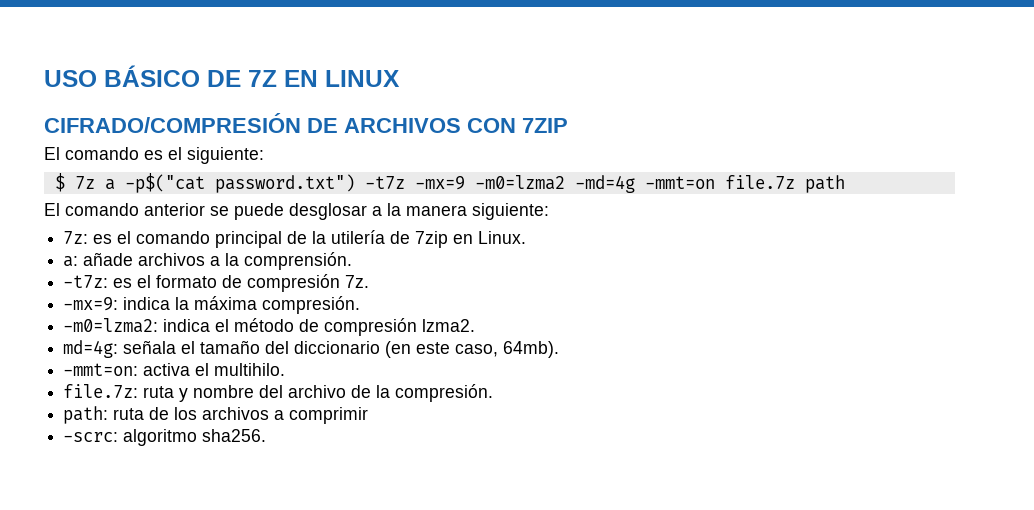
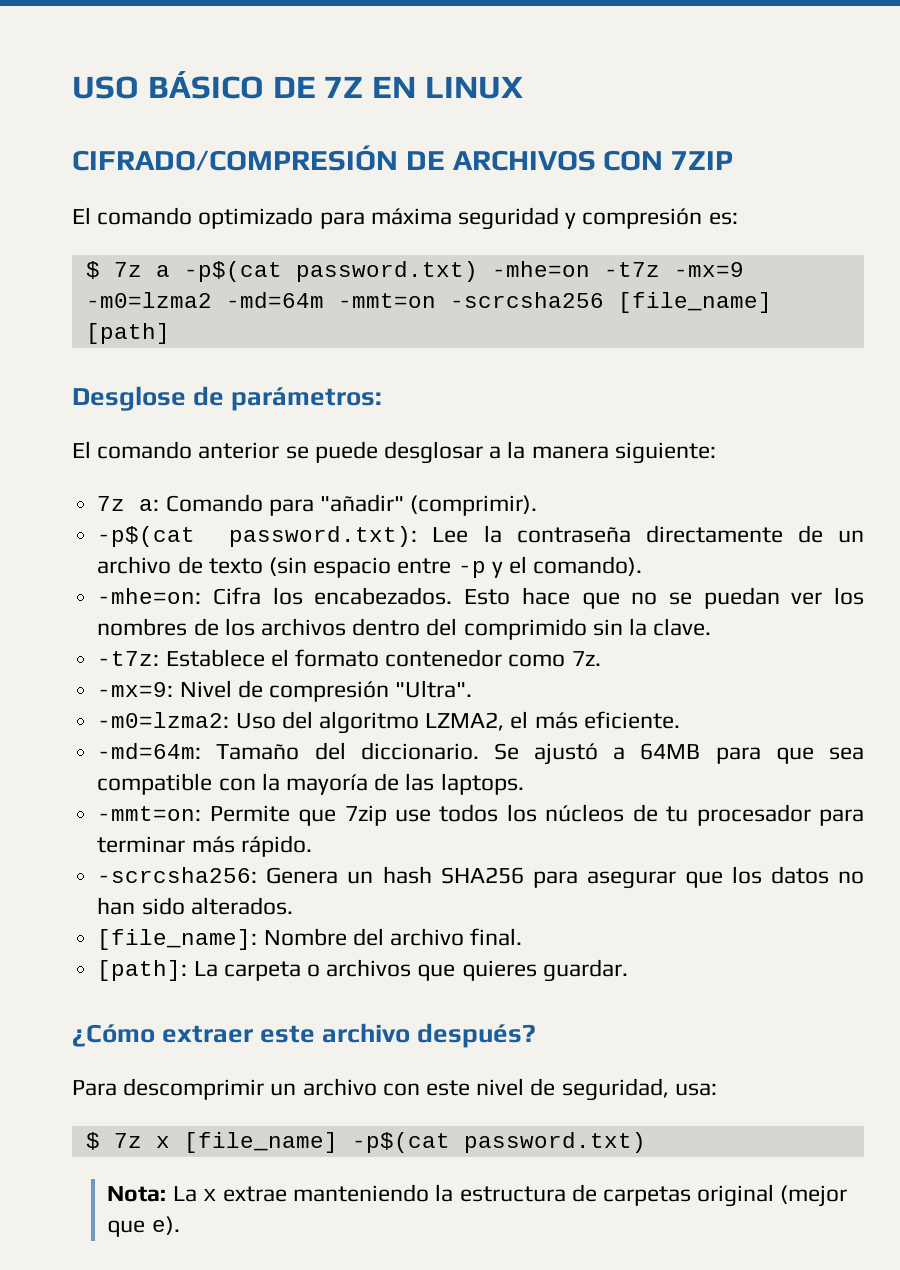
[144,147,264,164] [54,173,845,193] es el siguiente: // $ 7z a -p$("cat password.txt") -t7z -mx=9 -m0=lzma2 -md=4g -mmt=on file.7z path -> [198,207,738,230] [85,261,744,282] [85,292,772,313] [85,323,170,344] [72,386,383,411] optimizado para máxima seguridad y compresión es: // $ 7z a -p$(cat password.txt) -mhe=on -t7z -mx=9 -m0=lzma2 -md=64m -mmt=on -scrcsha256 [file_name] [path] // Desglose de parámetros:
[63,230,527,248] [63,252,353,270] 7z: es el comando principal de la utilería de 7zip en Linux. // a: añade archivos a la comprensión. -> [97,494,538,516] [97,525,864,547] [97,556,643,578] [97,587,865,609] [97,618,712,640] 7z a: Comando para "añadir" (comprimir). // -p$(cat password.txt): Lee la contraseña directamente de un archivo de texto (sin espacio entre -p y el comando). // -mhe=on: Cifra los encabezados. Esto hace que no se puedan ver los nombres de los archivos dentro del comprimido sin la clave.
[113,278,133,288] es -> [165,649,265,667] Establece
[222,274,341,292] de compresión -> [385,649,566,667] contenedor como
[123,296,361,314] [63,318,476,336] [63,340,560,358] [63,363,286,376] [63,384,494,402] [63,406,369,424] [63,429,267,446] indica la máxima compresión. // -m0=lzma2: indica el método de compresión lzma2. // md=4g: señala el tamaño del diccionario (en este caso, 64mb). // -mmt=on: activa el multihilo. // file.7z: ruta y nombre del archivo de la compresión. // path: ruta de los archivos a comprimir // -scrc: algoritmo sha256. -> [179,680,473,702] [97,711,680,734] [97,742,864,765] [97,773,524,795] [97,804,864,826] [97,835,312,857] [97,866,865,889] [97,897,293,915] [97,928,523,950] [97,959,628,982] [72,1023,537,1048] [72,1078,717,1101] [85,1132,646,1153] [107,1184,848,1207] [107,1216,180,1237] Nivel de compresión "Ultra". // -m0=lzma2: Uso del algoritmo LZMA2, el más eficiente. // -md=64m: Tamaño del diccionario. Se ajustó a 64MB para que sea compatible con la mayoría de las laptops. // -mmt=on: Permite que 7zip use todos los núcleos de tu procesador para terminar más rápido. // -scrcsha256: Genera un hash SHA256 para asegurar que los datos no han sido alterados. // [file_name]: Nombre del archivo final. // [path]: La carpeta o archivos que quieres guardar. // ¿Cómo extraer este archivo después? // Para descomprimir un archivo con este nivel de seguridad, usa: // $ 7z x [file_name] -p$(cat password.txt) // Nota: La x extrae manteniendo la estructura de carpetas original (mejor que e).

